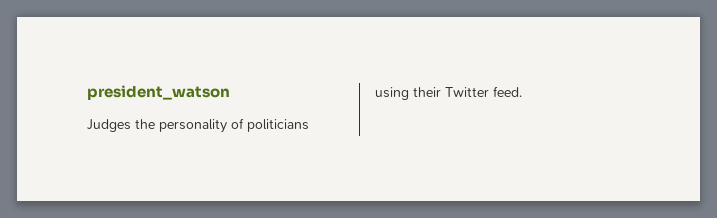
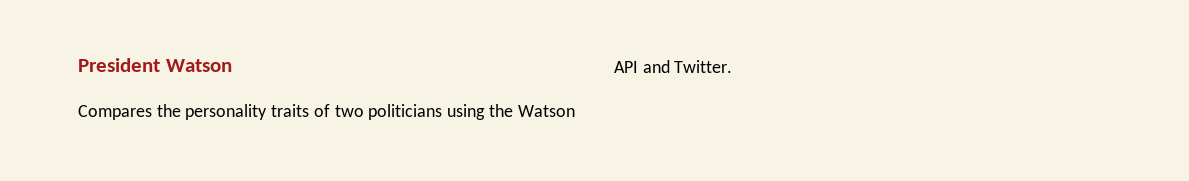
[87,85,230,100] [87,118,309,133] [375,86,522,100] president_watson // Judges the personality of politicians using their Twitter feed. -> [78,58,232,72] [78,104,575,120] [614,60,733,73] President Watson // Compares the personality traits of two politicians using the Watson API and Twitter.

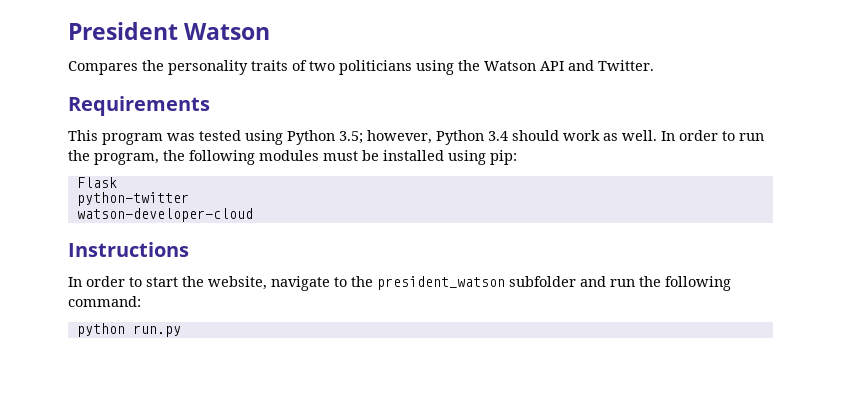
(733, 66) none -> [68,96,210,116] [68,130,764,145] [68,150,517,165] [76,177,117,188] [76,192,189,206] [76,208,253,222] [68,242,189,257] [68,276,731,291] [68,296,141,307] [76,323,181,337] // Requirements // This program was tested using Python 3.5; however, Python 3.4 should work as well. In order to run the program, the following modules must be installed using pip: // Flask // python-twitter // watson-developer-cloud // Instructions // In order to start the website, navigate to the president_watson subfolder and run the following command: // python run.py

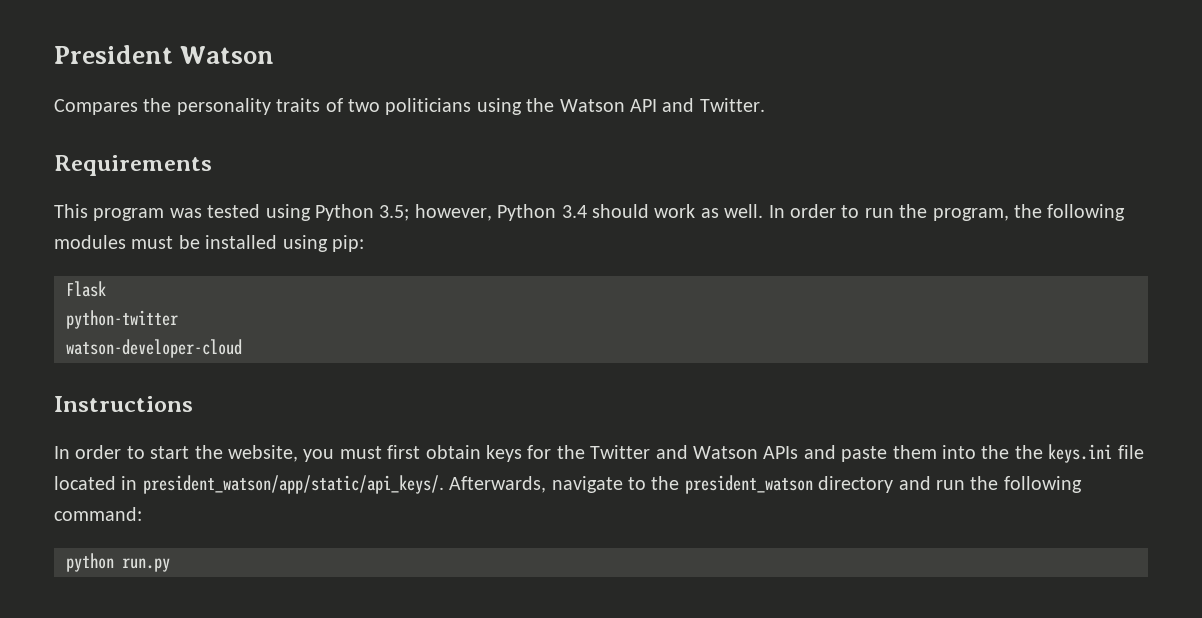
(267, 283) none -> [303,444,1144,463] [54,475,547,494] you must first obtain keys for the Twitter and Watson APIs and paste them into the the keys.ini file located in president_watson/app/static/api_keys/. Afterwards,
[509,276,576,287] subfolder -> [818,476,894,493] directory

